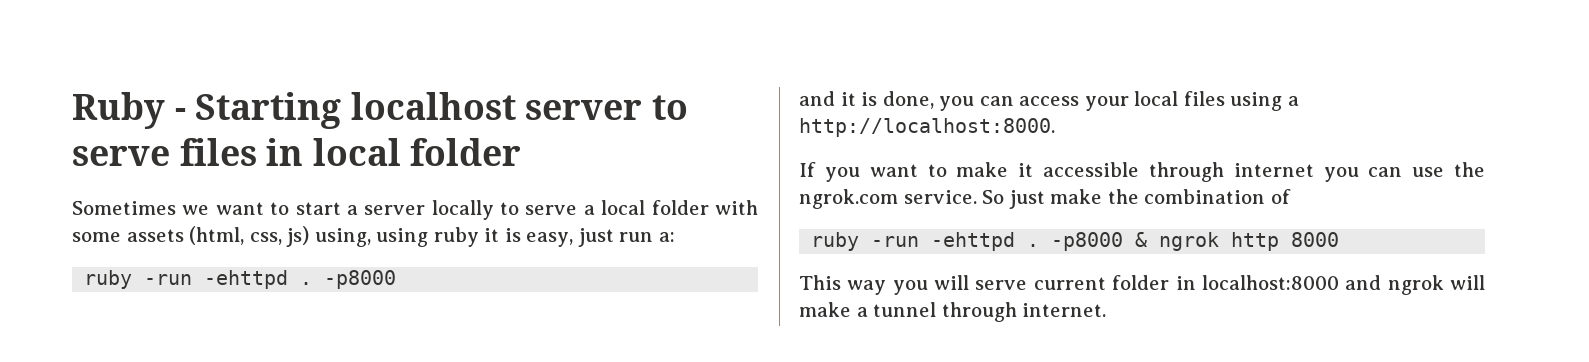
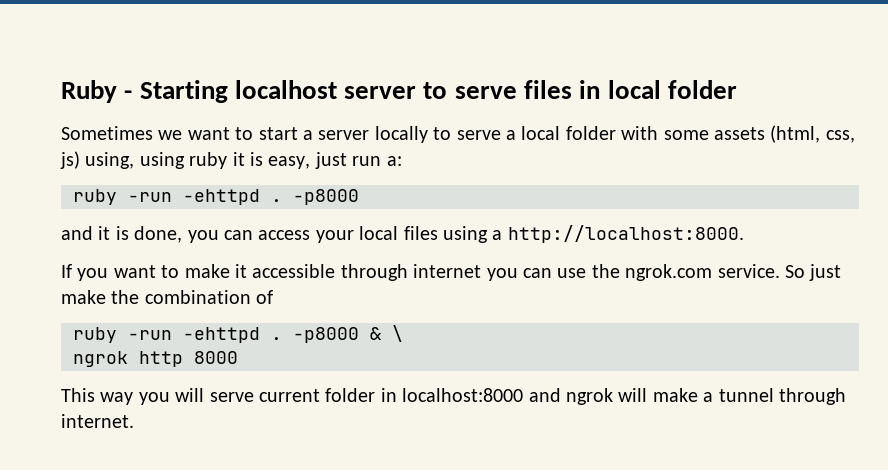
(1148, 239) none -> [392,325,403,342] \ //

